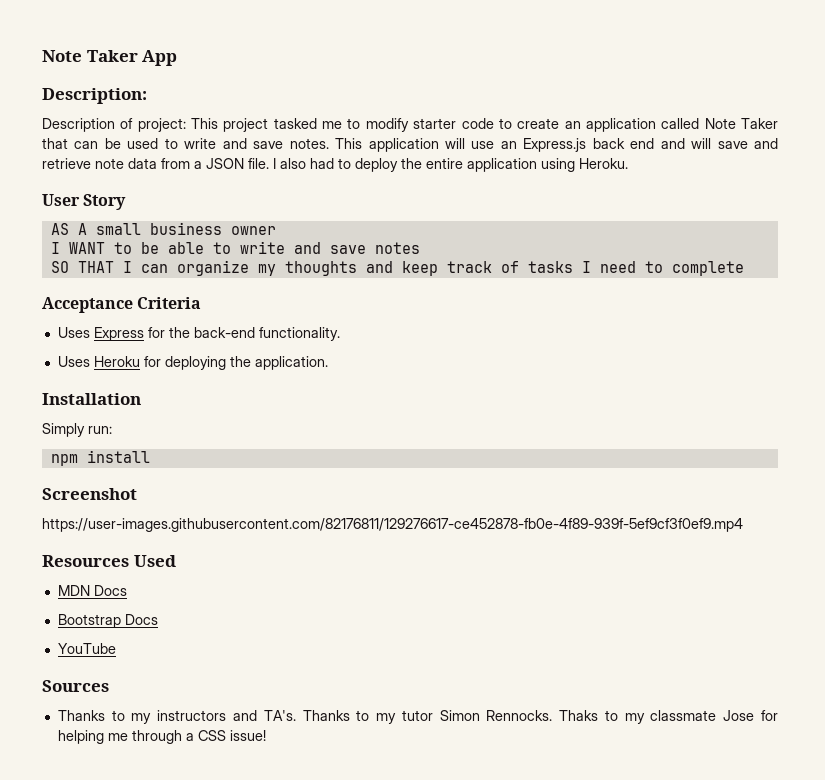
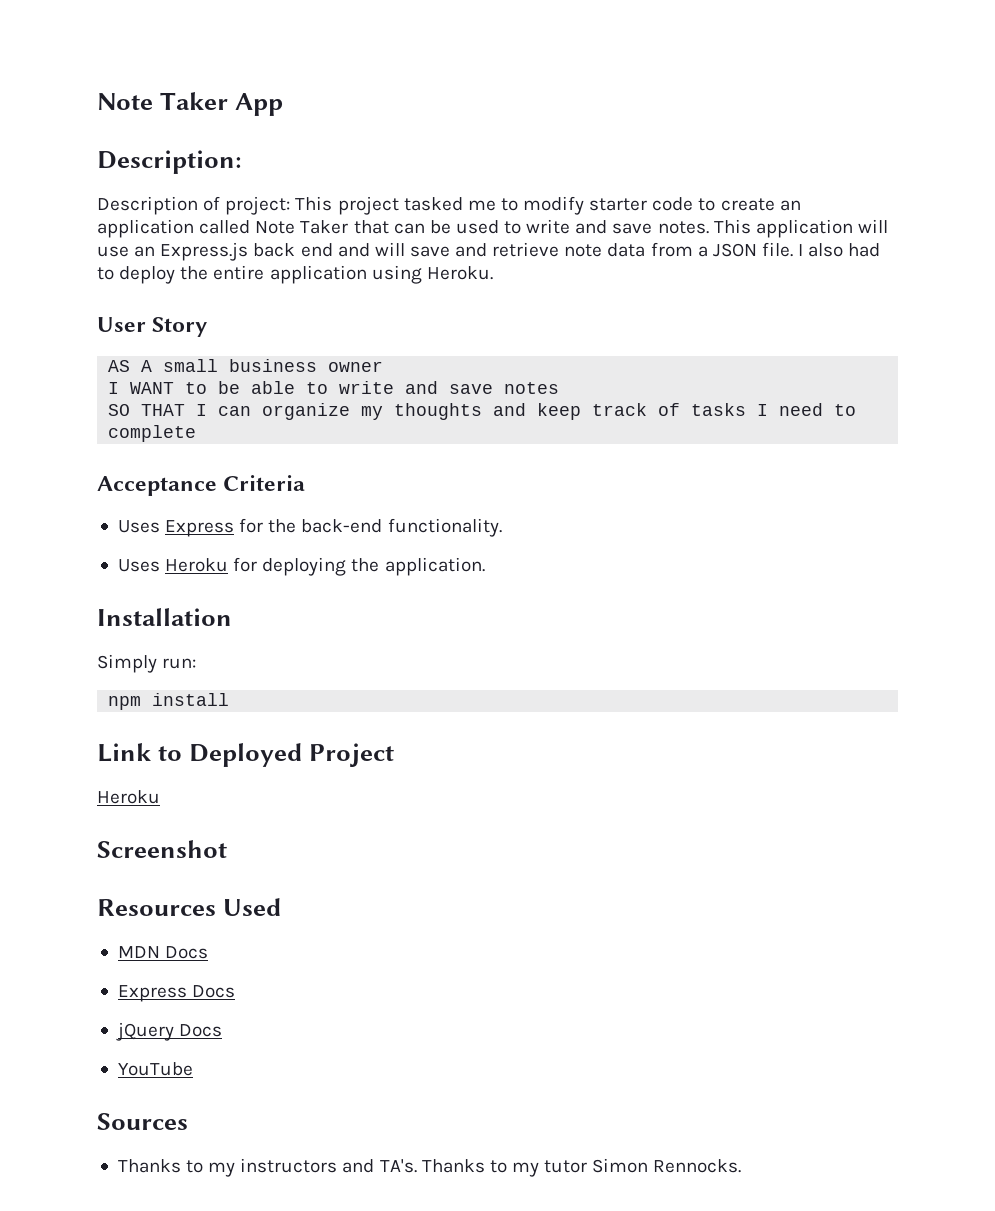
(150, 456) none -> [97,743,395,767] [97,790,160,804] // Link to Deployed Project // Heroku
[42,518,743,532] // https://user-images.githubusercontent.com/82176811/129276617-ce452878-fb0e-4f89-939f-5ef9cf3f0ef9.mp4 -> (227, 849) none
[57,614,121,628] Bootstrap -> [117,985,236,1002] [115,1022,174,1041] Express Docs // jQuery
[559,710,778,724] [57,730,266,744] Thaks to my classmate Jose for helping me through a CSS issue! -> (742, 1166) none

